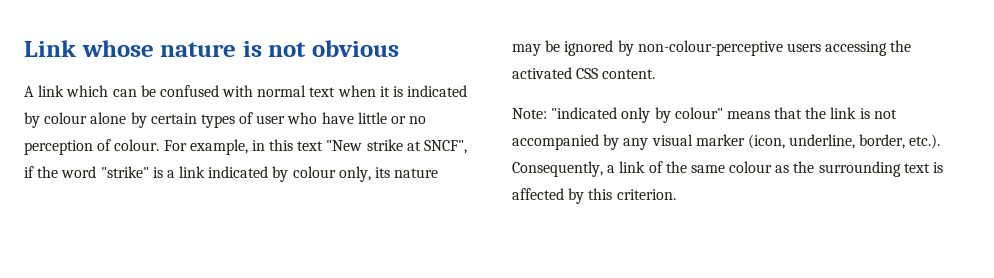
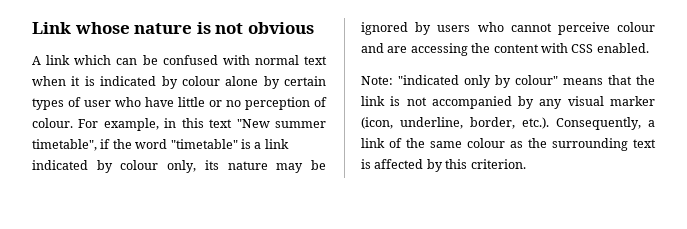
[366,139,468,154] strike at SNCF", -> [274,121,326,128] [32,139,97,151] summer timetable",
[100,166,149,178] "strike" -> [170,139,238,149] "timetable"
[637,40,912,56] [512,67,656,79] non-colour-perceptive users accessing the activated CSS content. -> [437,22,655,35] [361,43,649,56] users who cannot perceive colour and are accessing the content with CSS enabled.

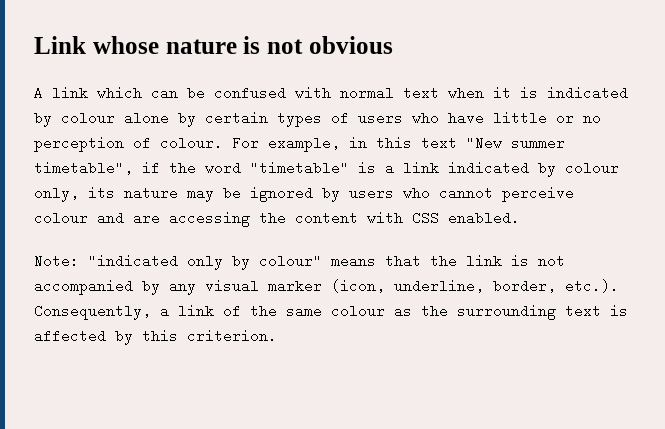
[84,100,111,107] user -> [358,111,403,125] users

